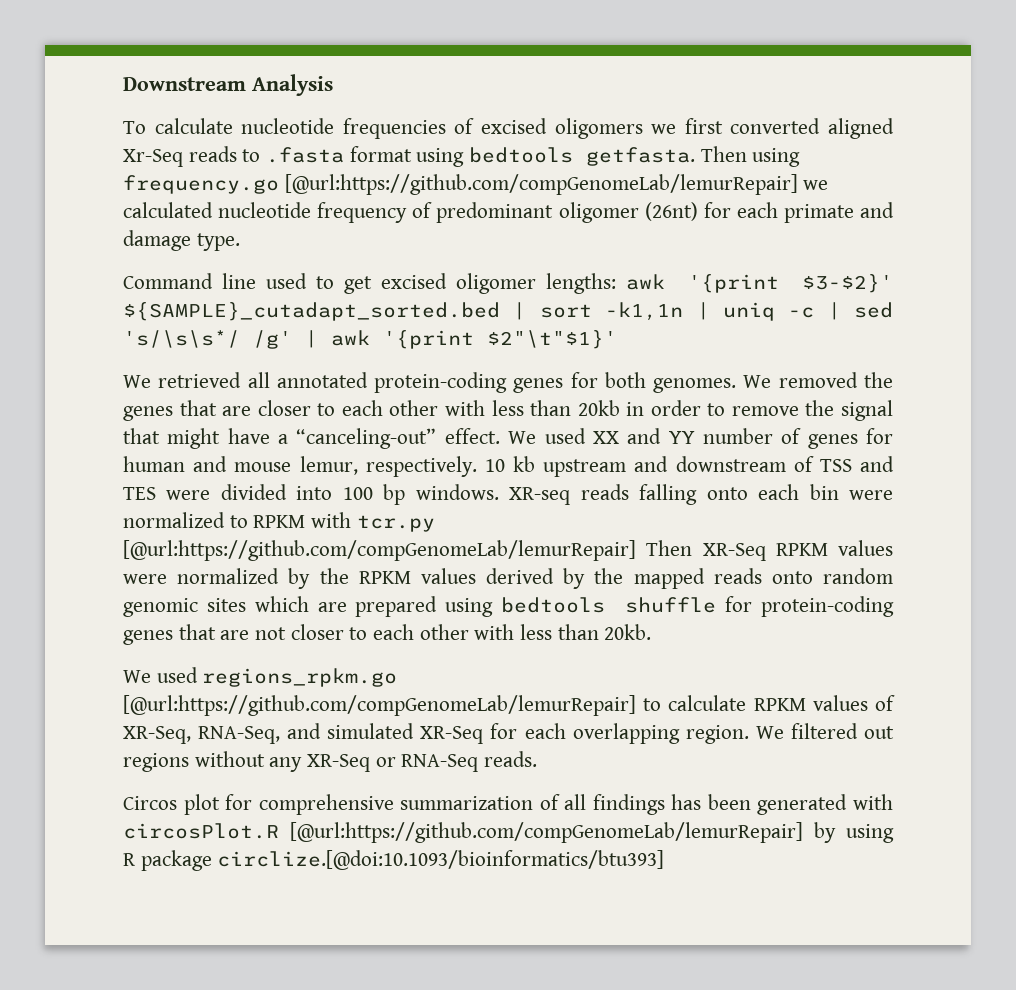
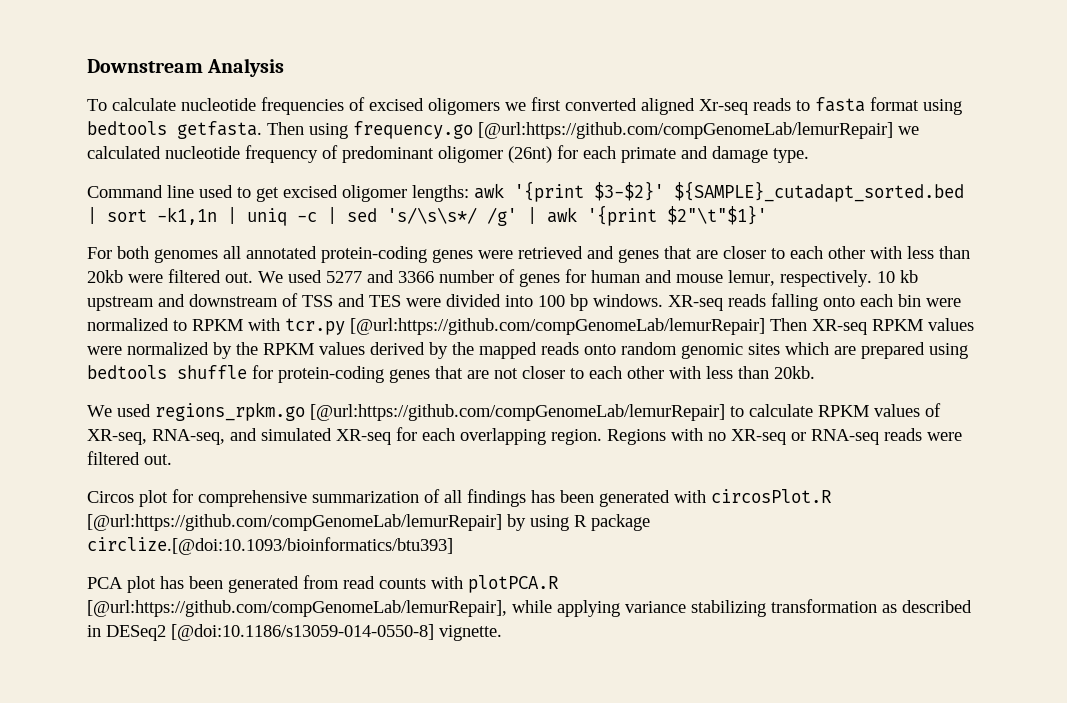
[123,149,183,167] Xr-Seq -> [699,99,748,115] Xr-seq
[266,147,345,163] .fasta -> [815,97,865,112] fasta
[123,372,242,388] We retrieved -> [87,246,218,263] For both genomes
[570,372,893,393] for both genomes. We removed the -> [478,246,614,259] were retrieved and
[626,400,893,421] [123,428,695,449] in order to remove the signal that might have a “canceling-out” effect. We used XX and YY -> [128,269,434,283] were filtered out. We used 5277 and 3366
[702,543,766,561] XR-Seq -> [812,319,867,335] XR-seq
[123,726,281,744] XR-Seq, RNA-Seq, -> [87,429,225,445] XR-seq, RNA-seq,
[420,726,484,744] XR-Seq -> [336,429,391,445] XR-seq
[755,723,894,739] [123,751,538,772] We filtered out regions without any XR-Seq or RNA-Seq reads. -> [607,428,962,445] [87,451,172,465] Regions with no XR-seq or RNA-seq reads were filtered out.
(665, 860) none -> [87,575,558,593] [87,599,972,617] [87,624,502,641] // PCA plot has been generated from read counts with plotPCA.R [@url:https://github.com/compGenomeLab/lemurRepair], while applying variance stabilizing transformation as described in DESeq2 [@doi:10.1186/s13059-014-0550-8] vignette.

